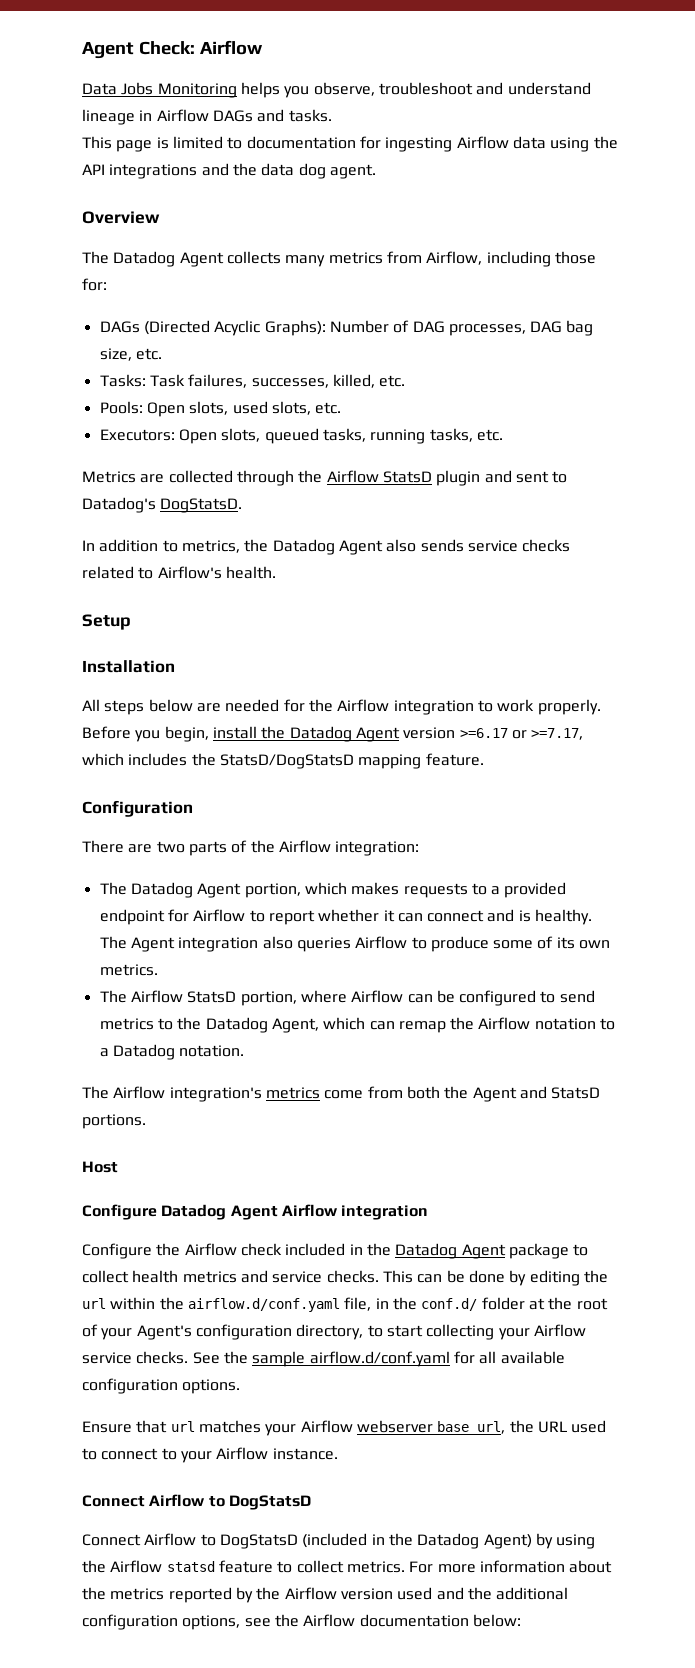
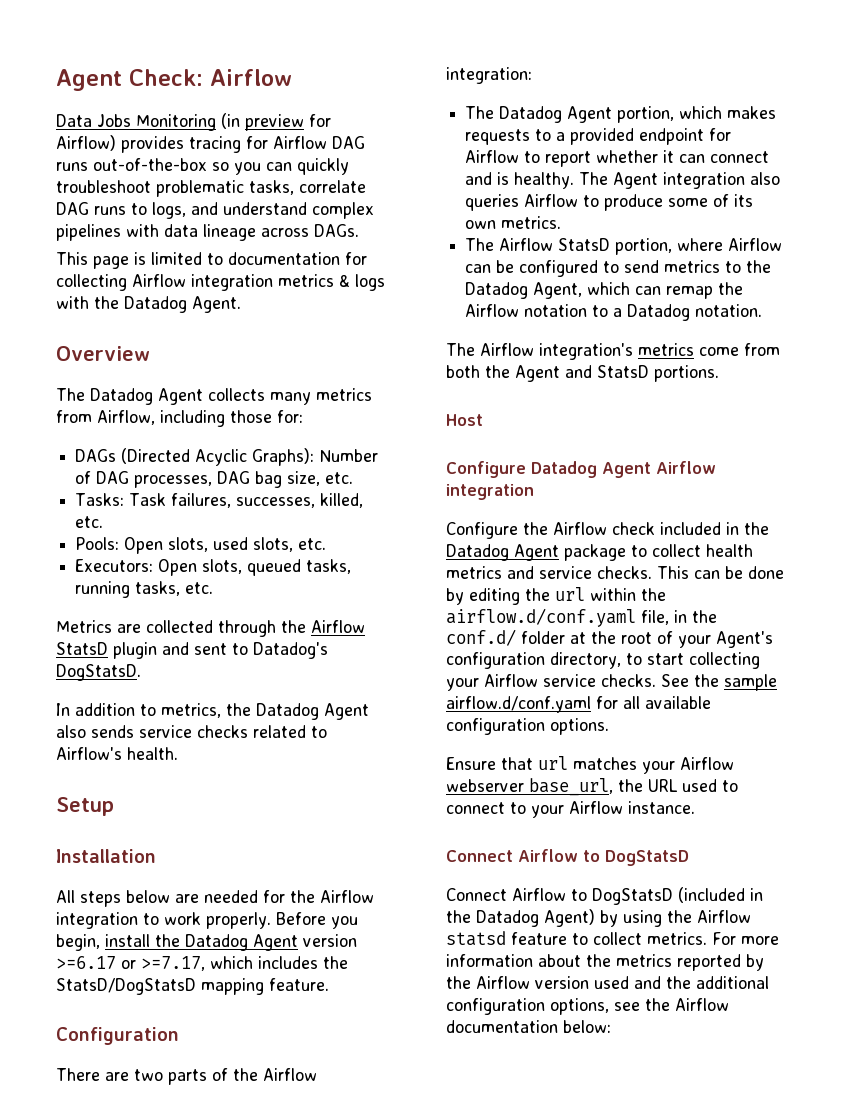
[240,82,591,98] [82,109,332,125] helps you observe, troubleshoot and understand lineage in Airflow DAGs and tasks. -> [221,113,331,131] [56,135,365,153] [56,158,349,175] [56,180,366,197] [56,202,374,219] [56,224,359,241] (in preview for Airflow) provides tracing for Airflow DAG runs out-of-the-box so you can quickly troubleshoot problematic tasks, correlate DAG runs to logs, and understand complex pipelines with data lineage across DAGs.
[385,136,618,152] [82,163,376,179] ingesting Airflow data using the API integrations and the data dog agent. -> [56,274,385,291] [56,296,241,313] collecting Airflow integration metrics & logs with the Datadog Agent.

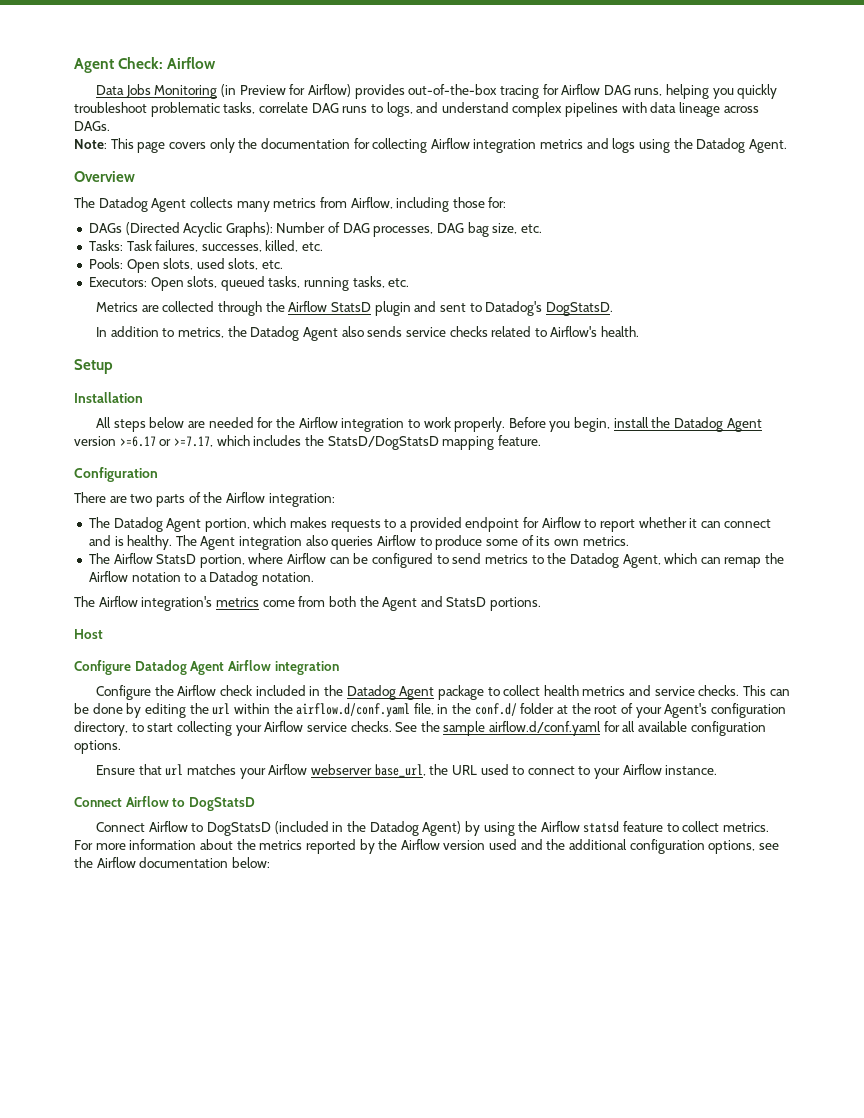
[245,114,304,131] preview -> [239,85,286,95] Preview
(184, 144) none -> [408,84,498,95] out-of-the-box
[56,158,292,175] runs out-of-the-box so you can -> [634,84,734,99] runs, helping you
(359, 230) none -> [74,139,107,149] Note:
[134,252,223,265] is limited to -> [168,138,258,153] covers only the
[339,274,385,291] [56,296,89,309] & logs with -> [586,138,671,153] and logs using

